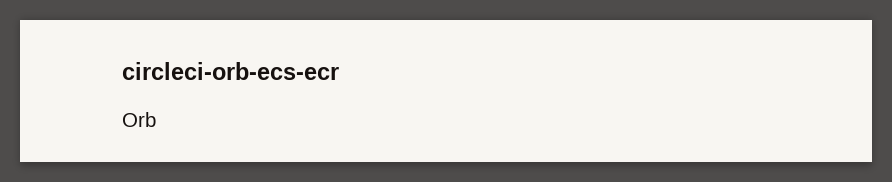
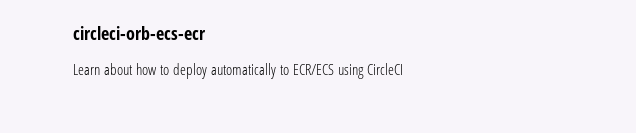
[122,112,156,127] Orb -> [73,63,404,79] Learn about how to deploy automatically to ECR/ECS using CircleCI

